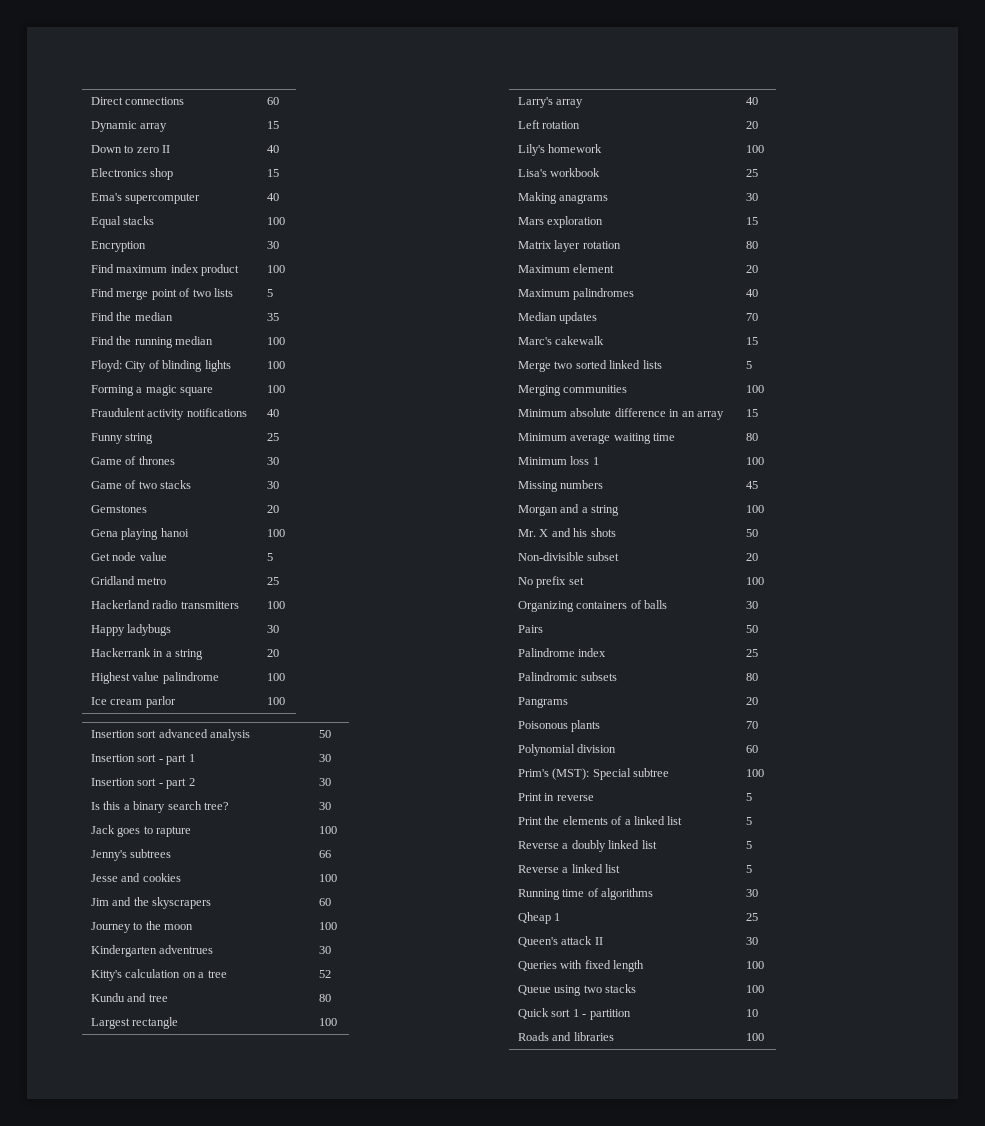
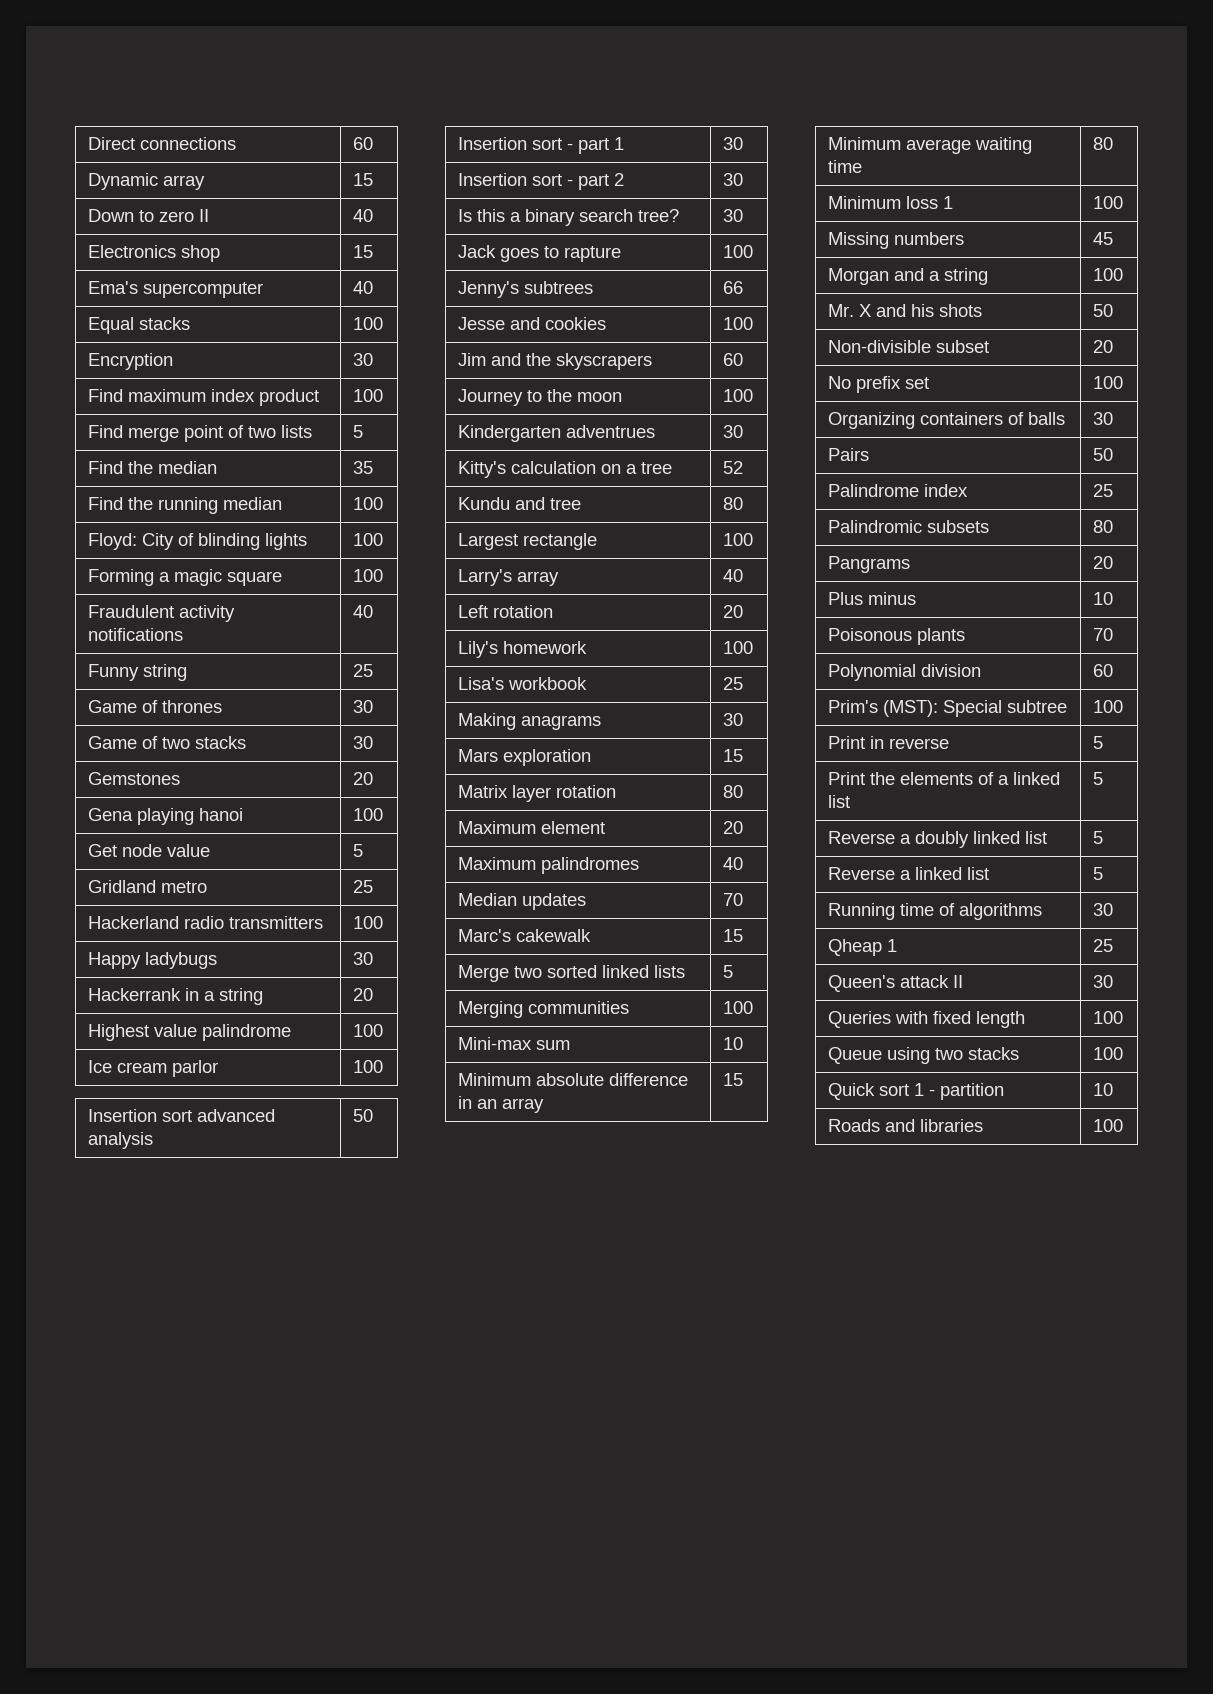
(765, 389) none -> [457,1037,570,1050] [722,1037,743,1050] // Mini-max sum | 10
(759, 701) none -> [827,592,916,605] [1092,592,1113,605] // Plus minus | 10

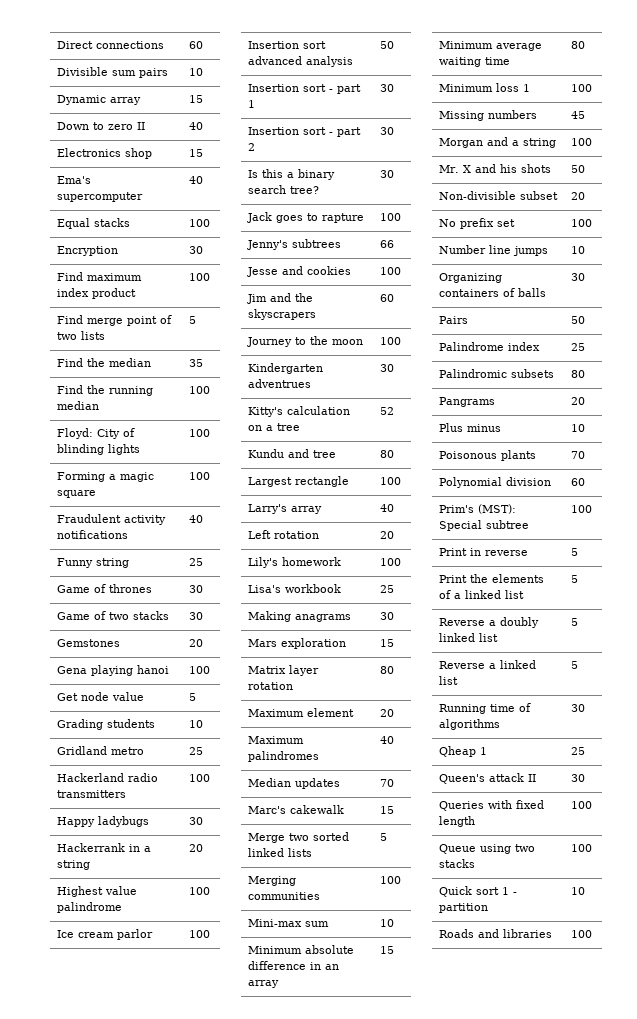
(373, 143) none -> [57,67,169,78] [189,68,204,76] // Divisible sum pairs | 10
(363, 850) none -> [57,719,156,730] [189,720,204,728] // Grading students | 10
(1123, 382) none -> [439,245,549,256] [571,246,586,254] // Number line jumps | 10

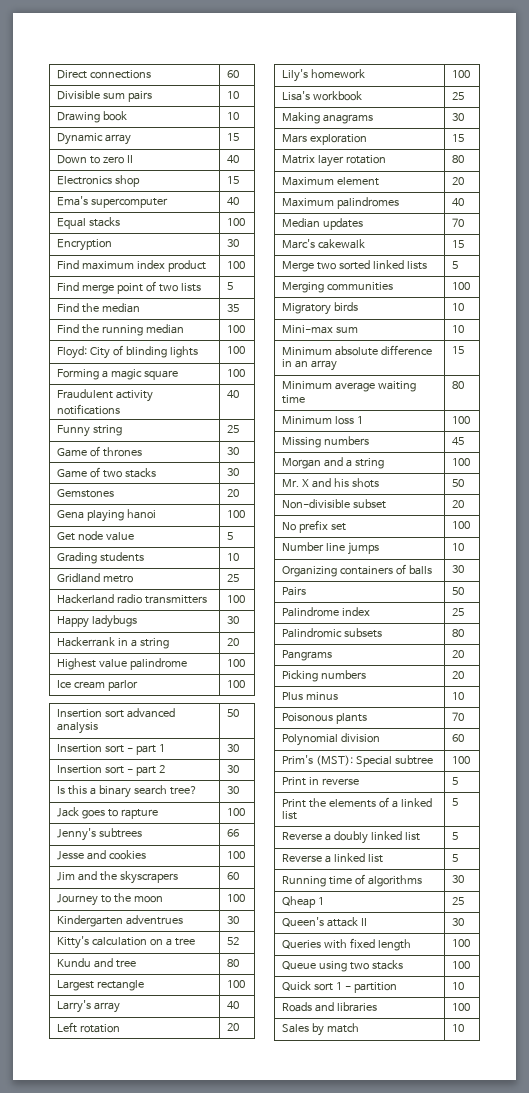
(204, 72) none -> [56,111,127,123] [226,112,239,120] // Drawing book | 10
(402, 880) none -> [281,302,358,315] [451,303,464,311] // Migratory birds | 10
(586, 401) none -> [281,670,366,682] [451,671,464,679] // Picking numbers | 20
(593, 934) none -> [281,1023,359,1036] [451,1024,464,1032] // Sales by match | 10

